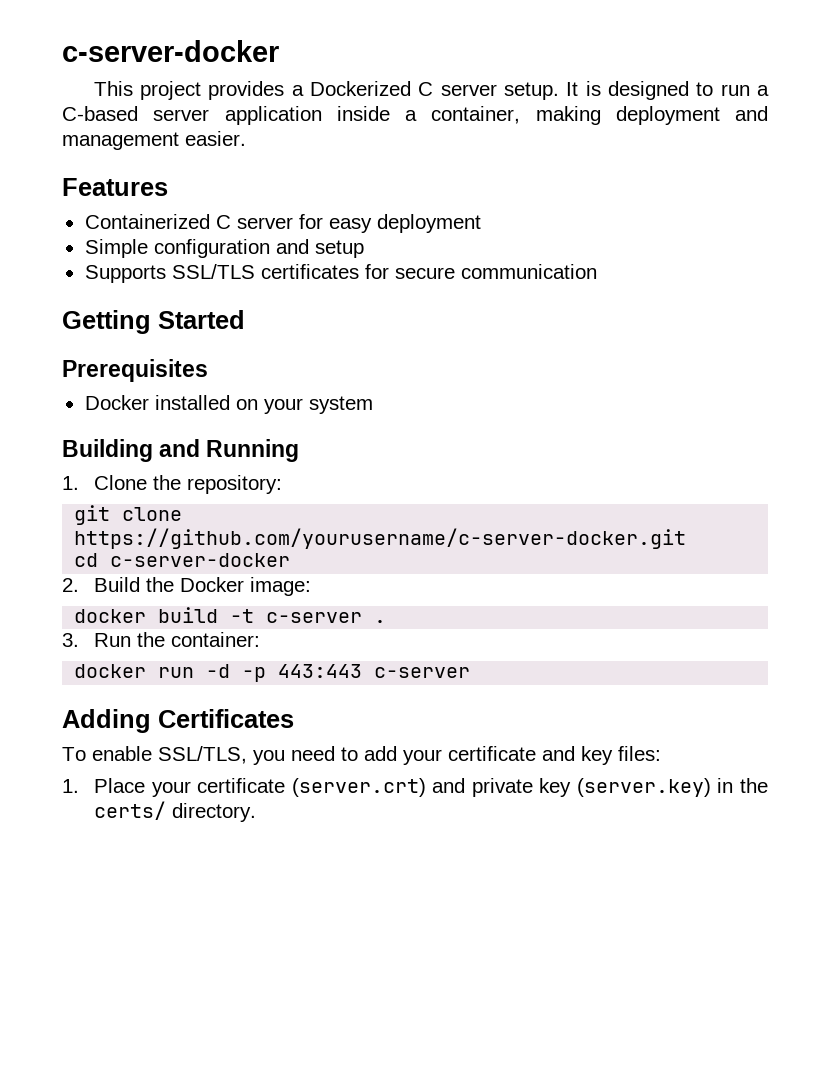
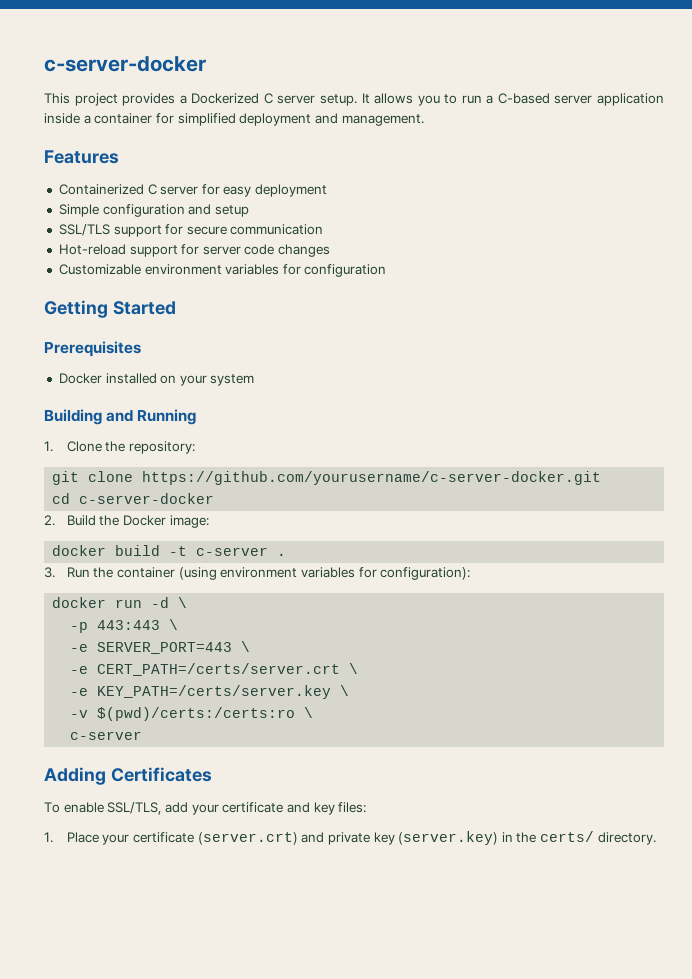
[585,81,690,100] is designed -> [374,93,440,106] allows you
[431,106,768,125] [62,131,246,150] container, making deployment and management easier. -> [94,113,424,126] container for simplified deployment and management.
[84,264,359,283] Supports SSL/TLS certificates -> [58,224,162,237] SSL/TLS support
(597, 271) none -> [58,244,331,257] [58,264,387,277] // Hot-reload support for server code changes // Customizable environment variables for configuration
[171,632,261,647] container: -> [116,567,471,580] container (using environment variables for configuration):
(231, 671) none -> [178,597,188,608] \ //
(363, 671) none -> [169,619,179,630] [70,641,251,654] [70,663,359,676] [70,685,350,699] [70,707,314,721] \ // -e SERVER_PORT=443 \ // -e CERT_PATH=/certs/server.crt \ // -e KEY_PATH=/certs/server.key \ // -v $(pwd)/certs:/certs:ro \ //
[253,746,358,765] you need to -> (162, 808) none

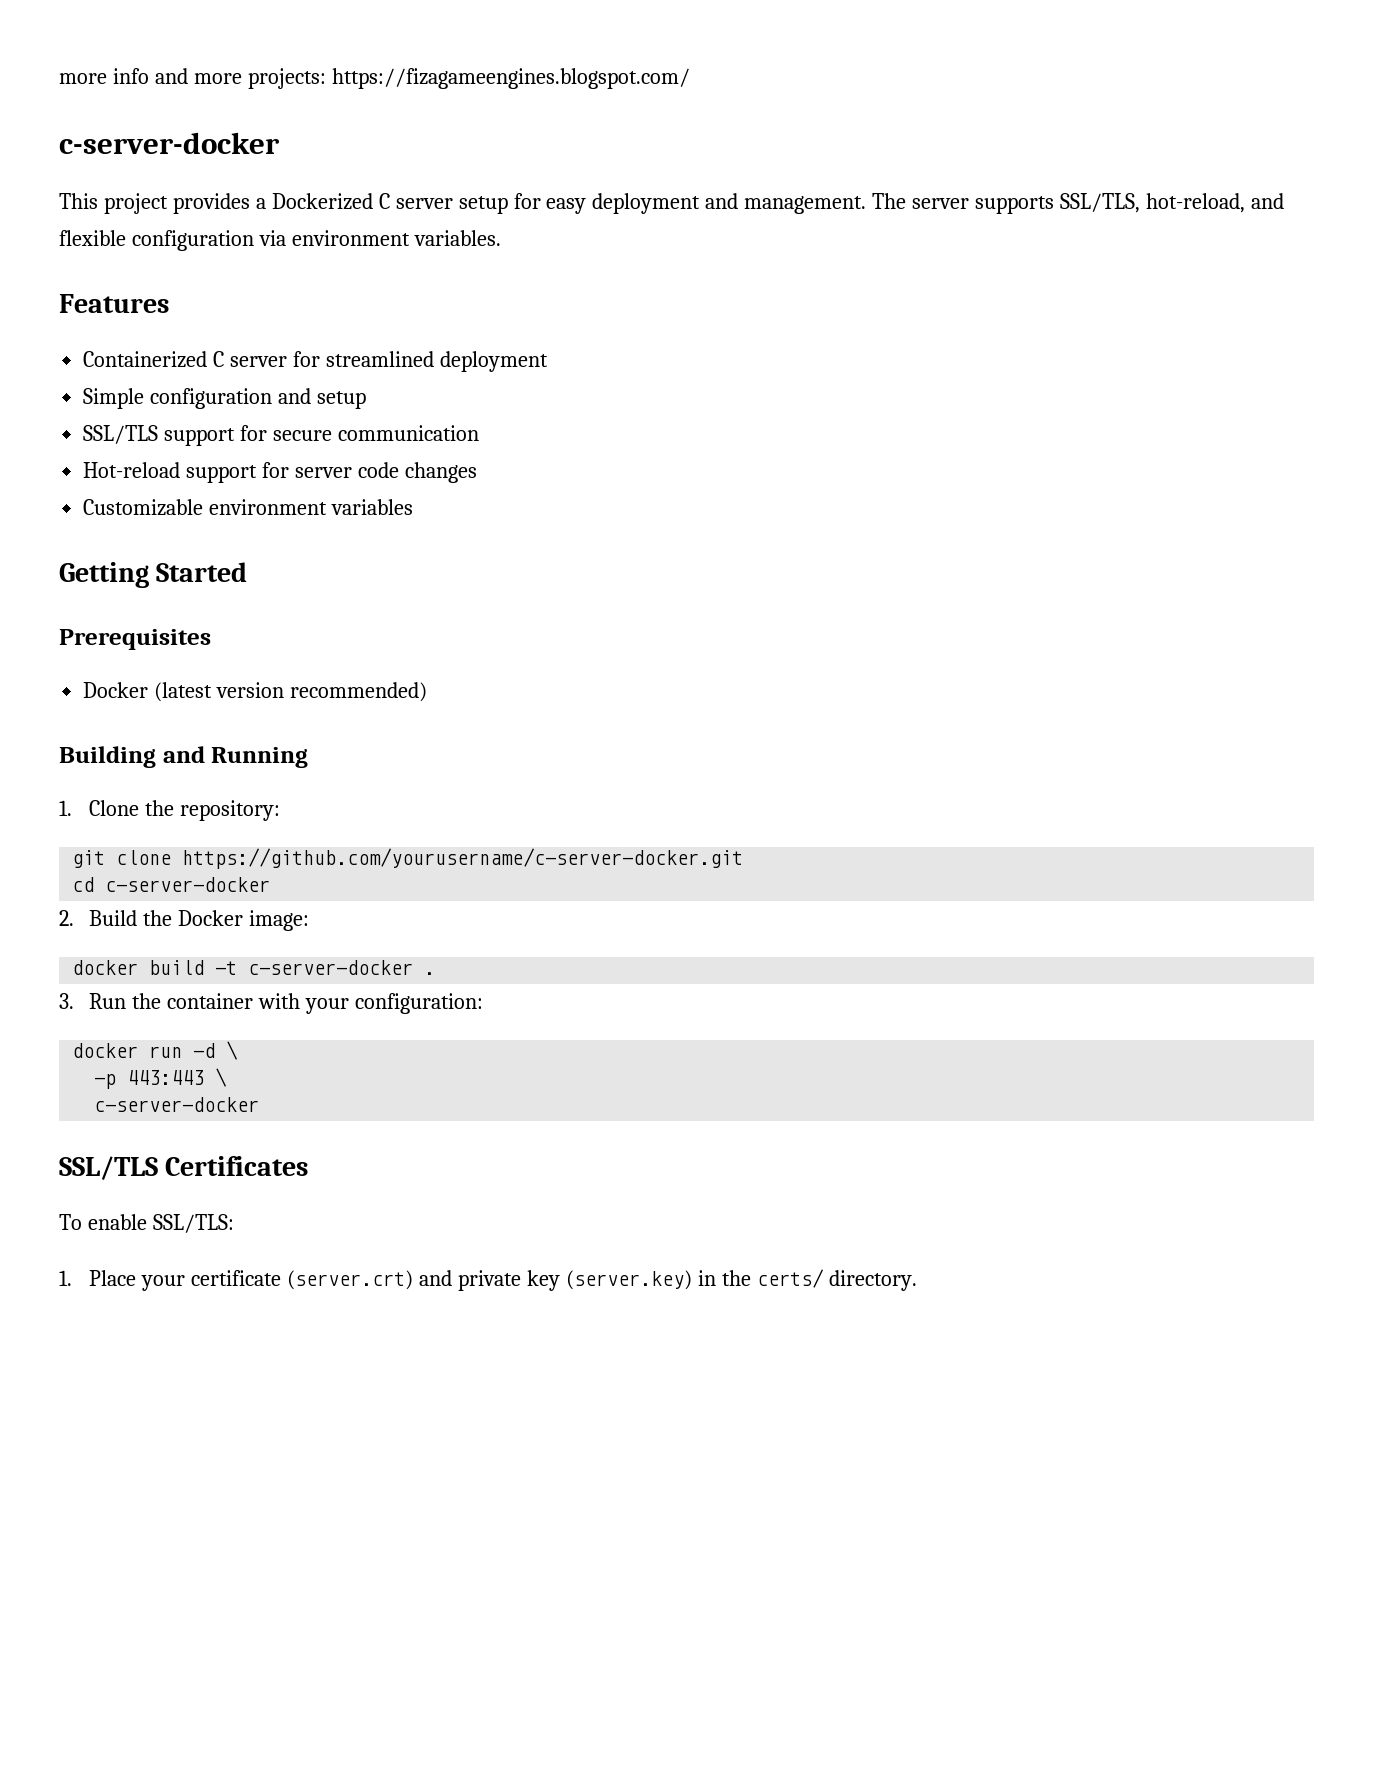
(44, 64) none -> [59,68,690,89] more info and more projects: https://fizagameengines.blogspot.com/ //
[319,93,664,106] [44,113,424,126] setup. It allows you to run a C-based server application inside a container for simplified deployment and management. -> [458,193,1284,214] [59,230,501,251] setup for easy deployment and management. The server supports SSL/TLS, hot-reload, and flexible configuration via environment variables.
[223,186,252,197] easy -> [325,351,434,367] streamlined
[282,264,387,277] for configuration -> (414, 507) none
[105,373,255,386] installed on your system -> [154,682,428,702] (latest version recommended)
[196,547,269,556] c-server -> [248,960,414,975] c-server-docker
[178,567,471,580] (using environment variables for configuration): -> [258,993,484,1014] with your configuration:
[70,641,251,654] [70,663,359,676] [70,685,350,699] [70,707,314,721] [70,731,143,740] [44,767,212,785] [44,802,367,815] -e SERVER_PORT=443 \ // -e CERT_PATH=/certs/server.crt \ // -e KEY_PATH=/certs/server.key \ // -v $(pwd)/certs:/certs:ro \ // c-server // Adding Certificates // To enable SSL/TLS, add your certificate and key files: -> [94,1097,260,1112] [59,1156,309,1180] [59,1214,234,1233] c-server-docker // SSL/TLS Certificates // To enable SSL/TLS:

